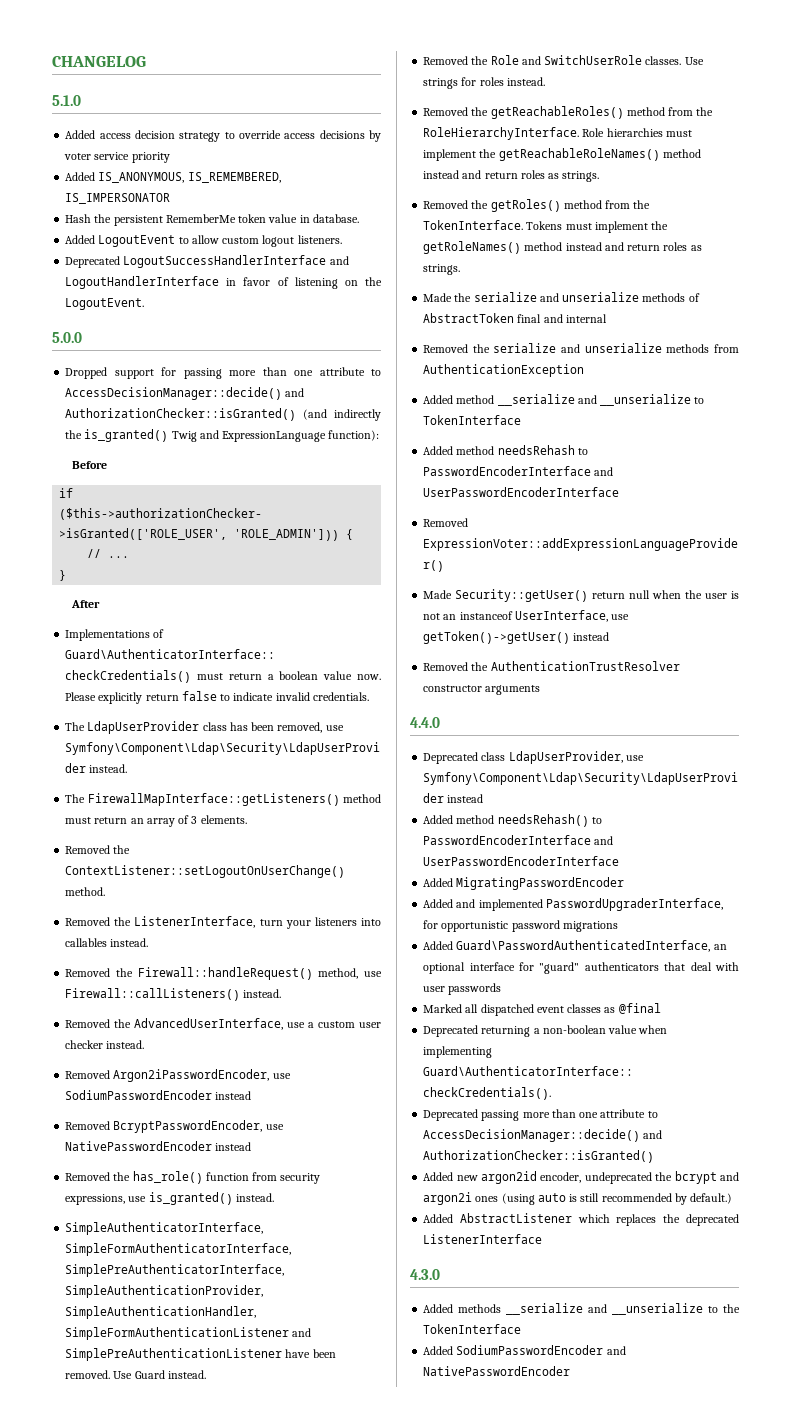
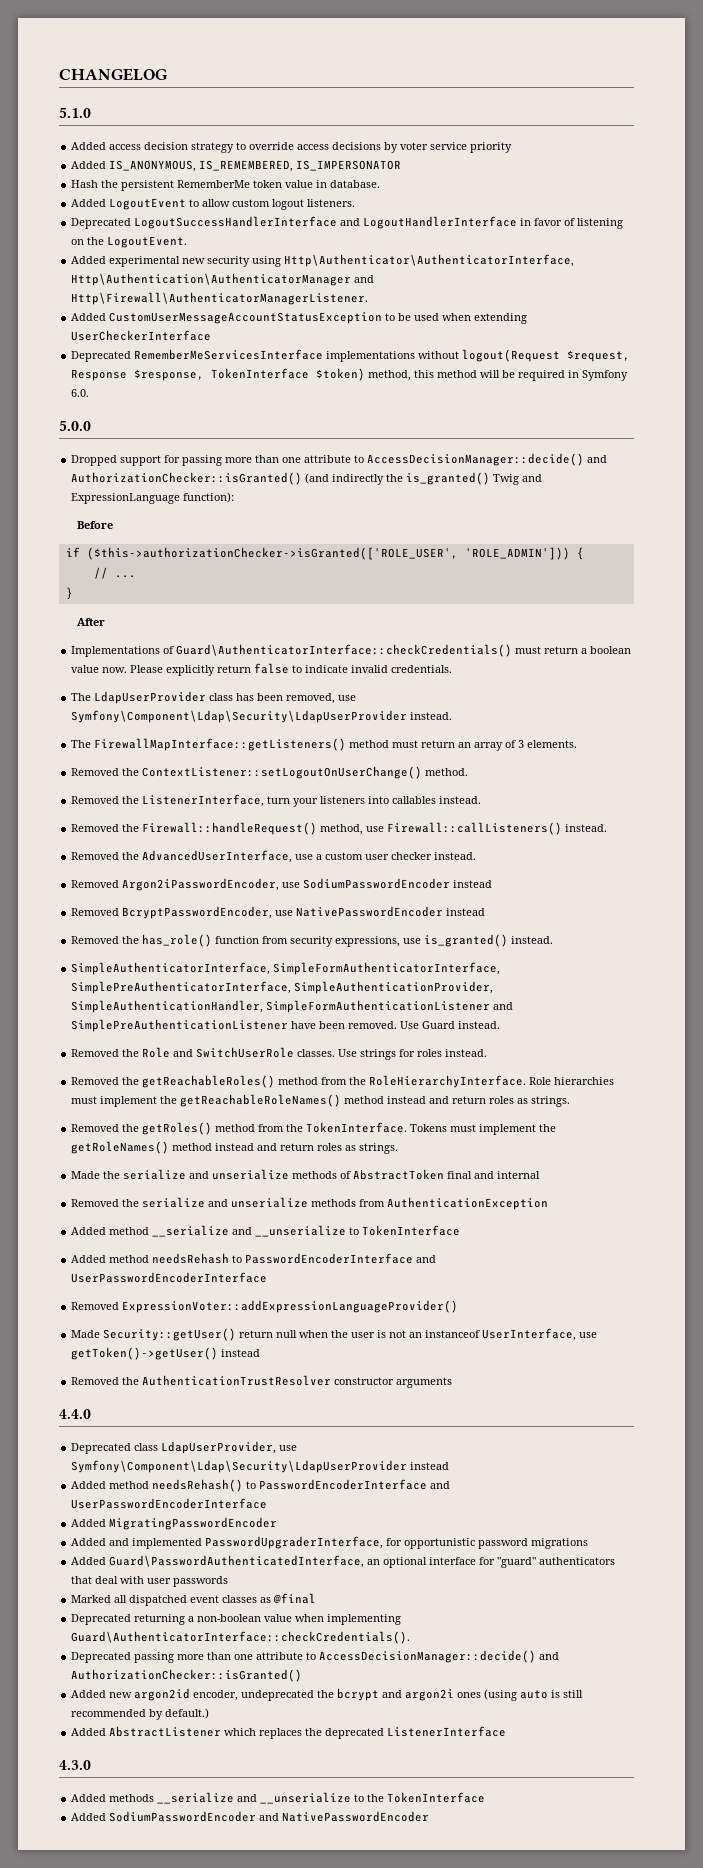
(145, 304) none -> [71,254,575,267] [71,273,375,286] [71,292,369,305] [71,312,528,324] [71,330,212,341] [71,349,631,362] [71,368,629,381] [71,389,90,397] // Added experimental new security using Http\Authenticator\AuthenticatorInterface, Http\Authentication\AuthenticatorManager and Http\Firewall\AuthenticatorManagerListener. // Added CustomUserMessageAccountStatusException to be used when extending UserCheckerInterface // Deprecated RememberMeServicesInterface implementations without logout(Request $request, Response $response, TokenInterface $token) method, this method will be required in Symfony 6.0.

